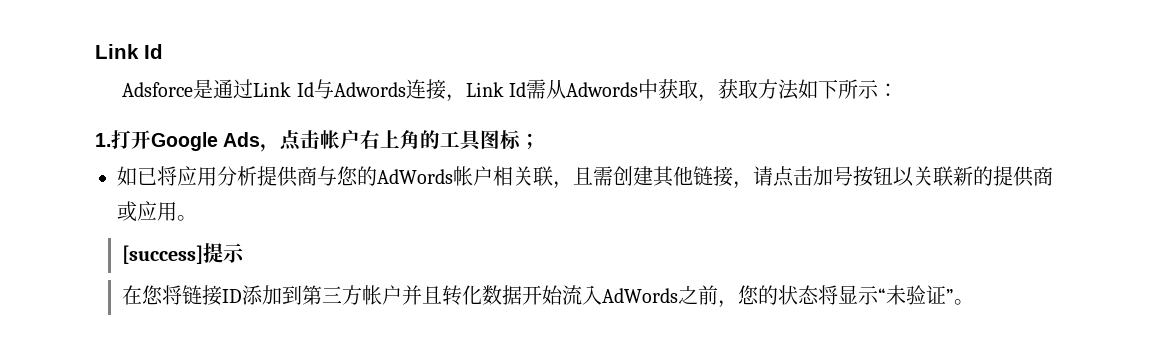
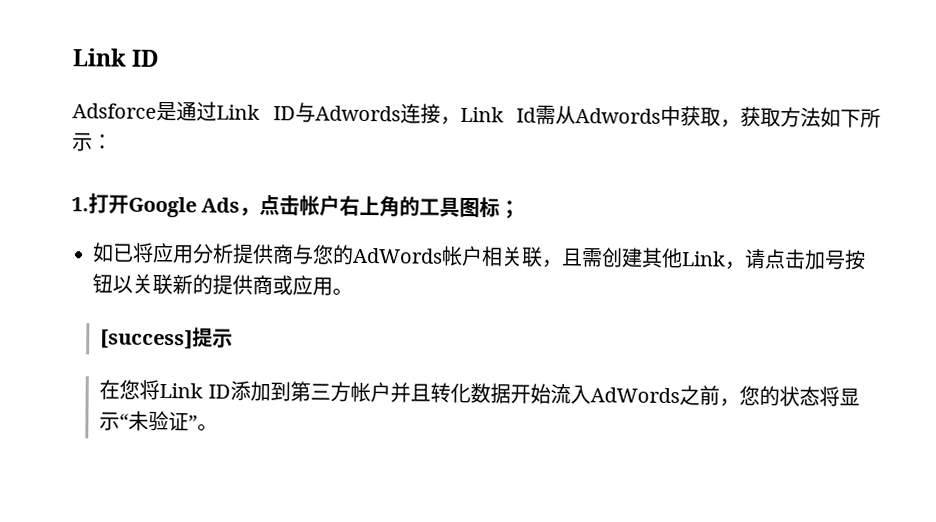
[95,44,163,59] Link Id -> [72,48,161,67] Link ID
[296,82,314,97] Id -> [272,106,296,121] ID
[693,166,733,187] 链接 -> [681,251,726,267] Link
[181,285,222,306] 链接 -> [159,382,204,399] Link

